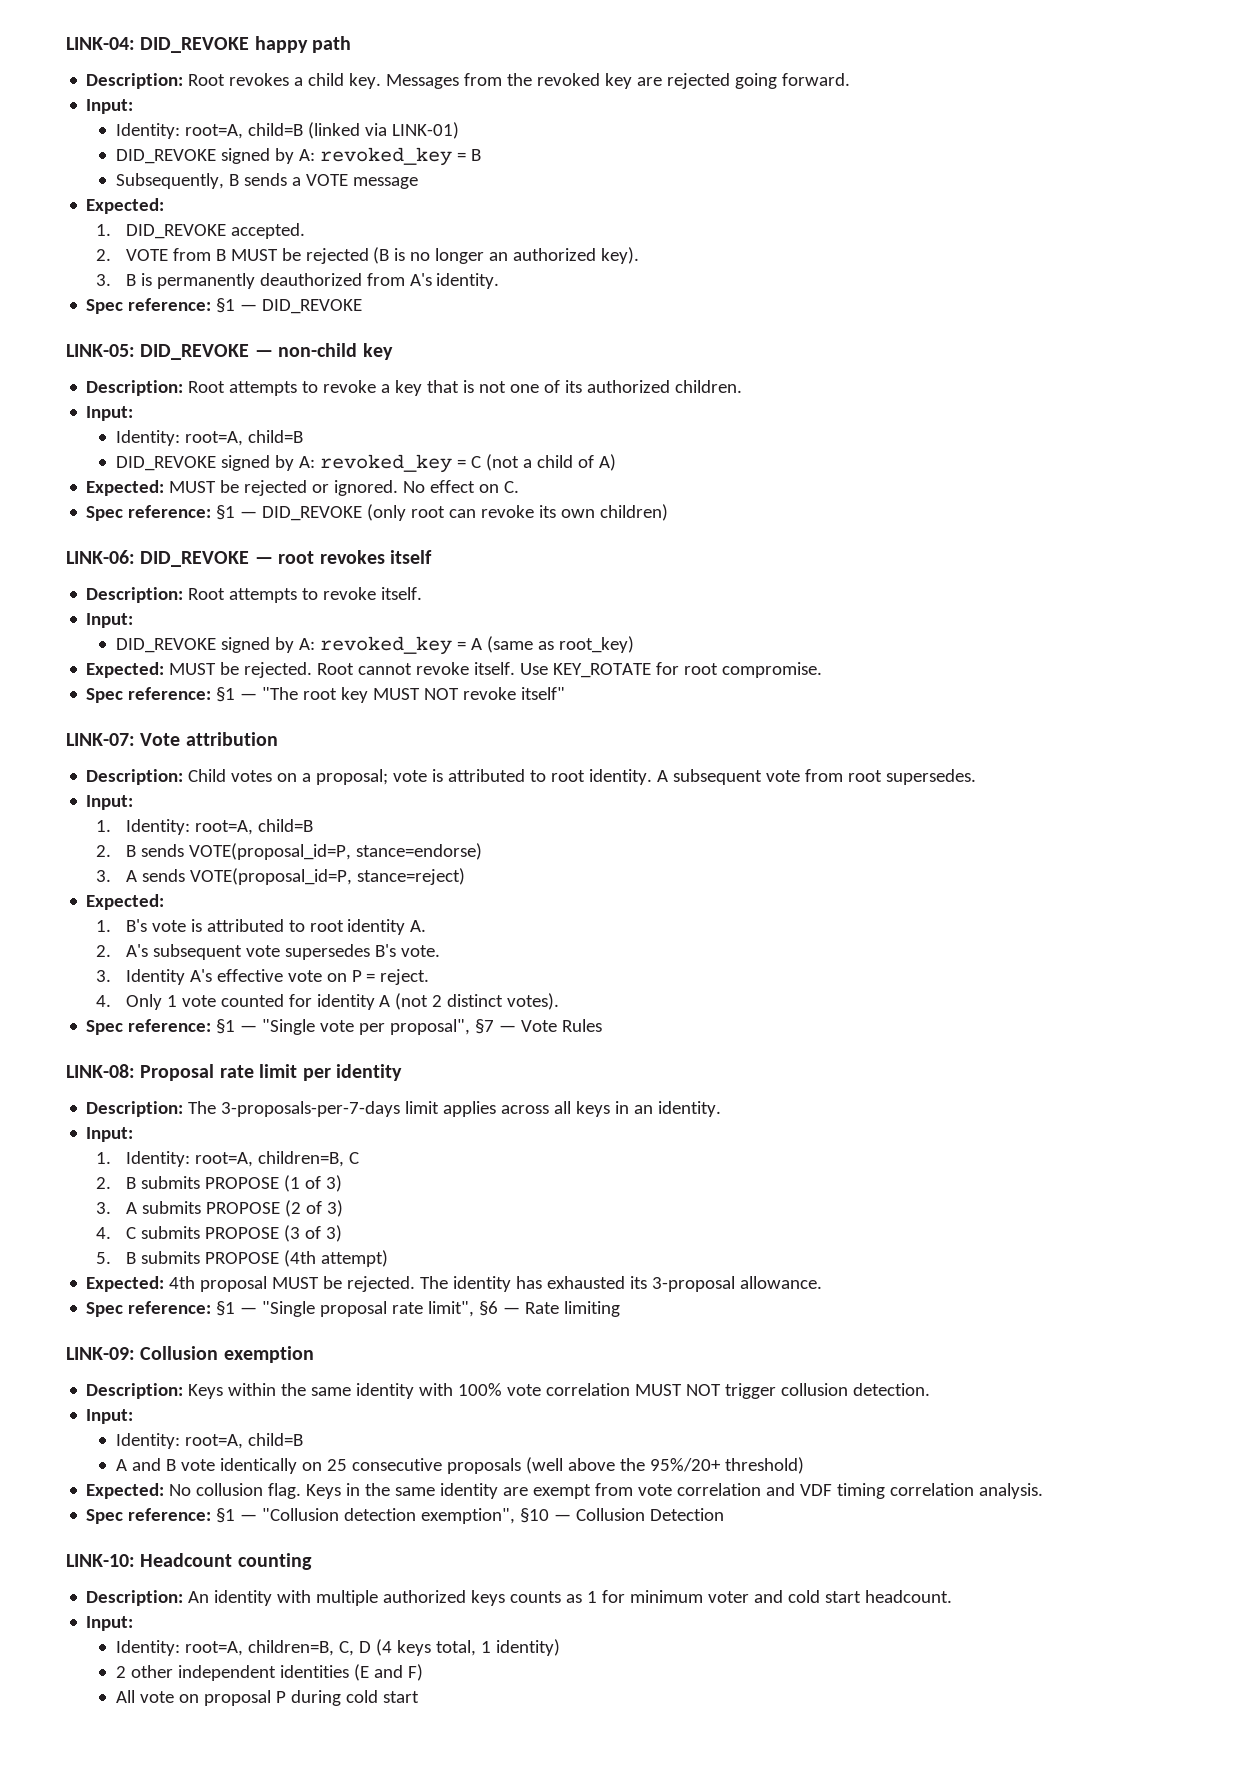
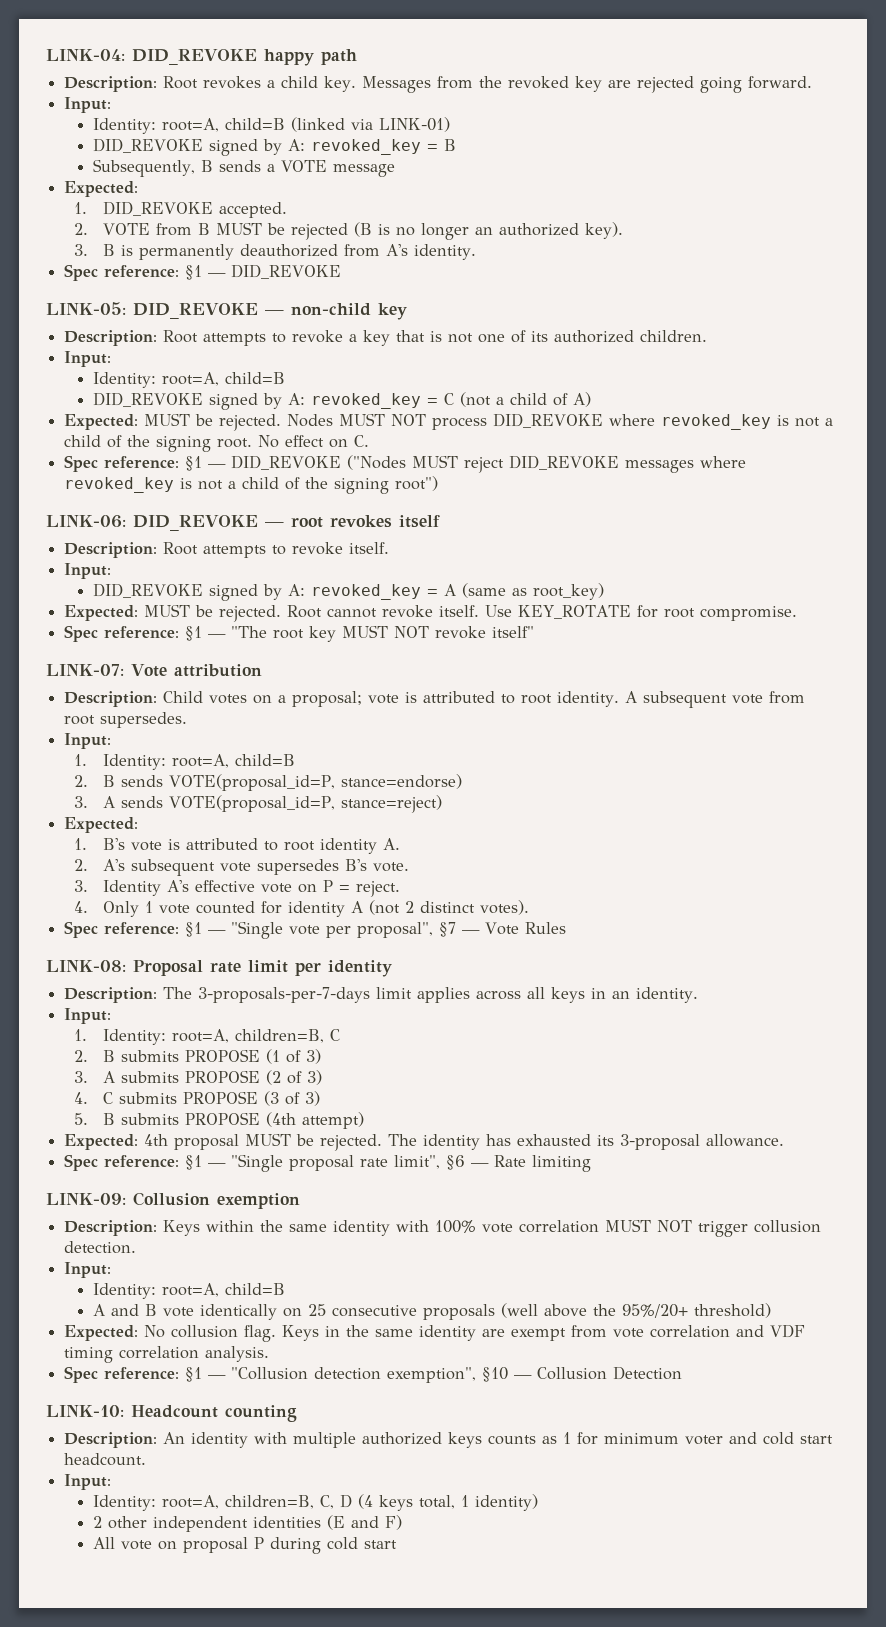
[244,480,399,496] rejected or ignored. -> [219,413,834,431] [64,435,253,452] rejected. Nodes MUST NOT process DID_REVOKE where revoked_key is not a child of the signing root.
[367,504,669,521] (only root can revoke its own children) -> [347,455,747,473] [64,476,439,494] ("Nodes MUST reject DID_REVOKE messages where revoked_key is not a child of the signing root")

